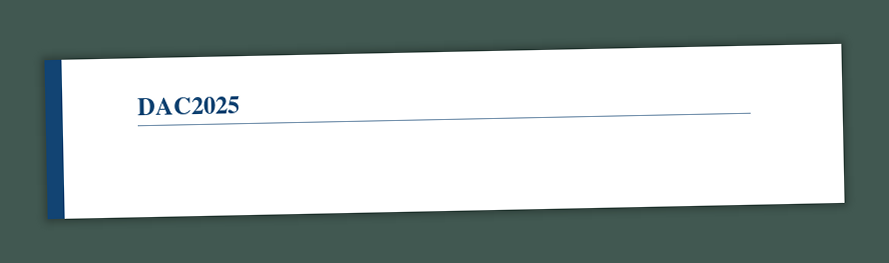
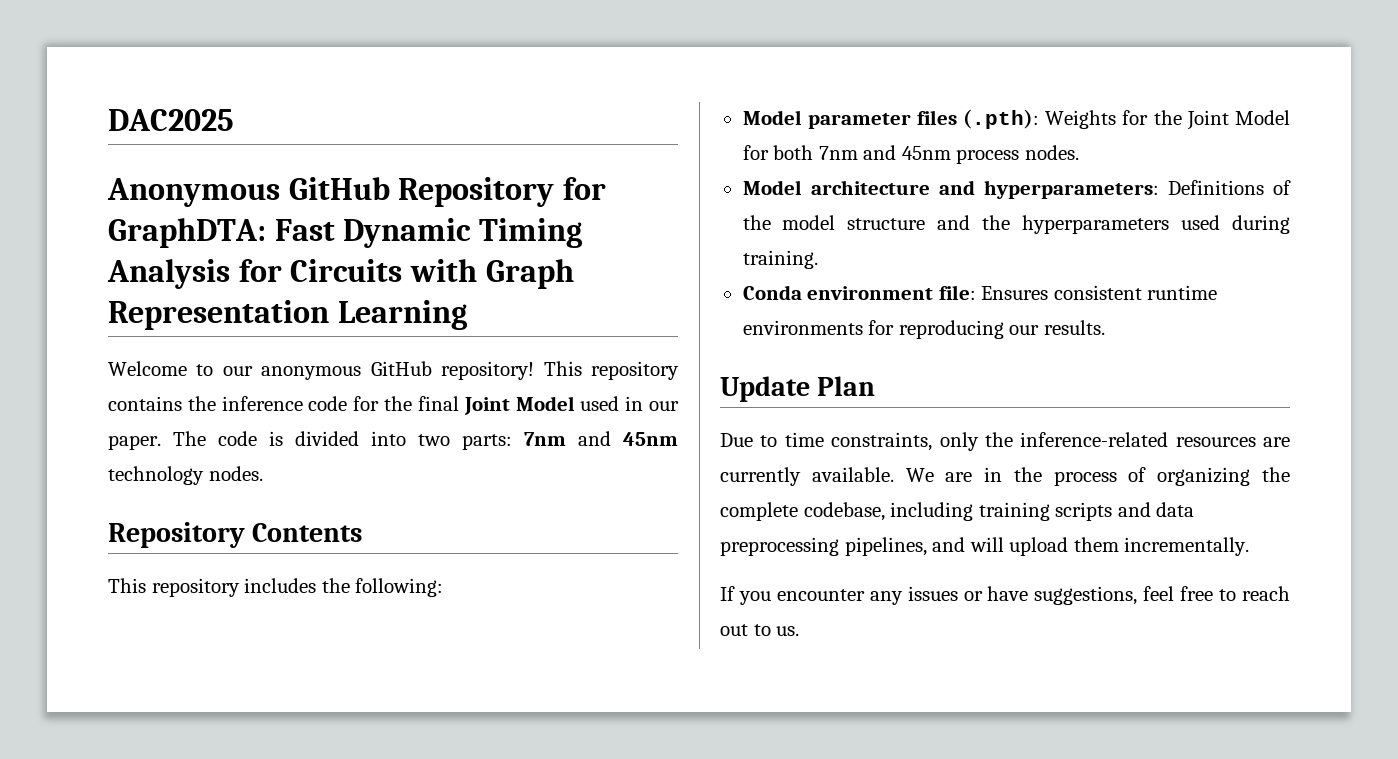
(240, 106) none -> [107,177,606,207] [108,218,582,248] [107,259,574,289] [108,300,467,330] [108,361,679,380] [108,396,679,415] [108,431,678,450] [108,466,263,485] [108,522,363,548] [108,578,444,597] [742,109,1290,130] [742,145,1079,164] [742,180,1291,199] [742,215,1290,234] [742,250,818,269] [742,285,1218,300] [742,320,1105,339] [720,376,876,402] [720,432,1290,451] [720,467,1290,486] [720,502,1195,521] [720,537,1250,556] [720,586,1290,605] [720,624,800,636] // Anonymous GitHub Repository for GraphDTA: Fast Dynamic Timing Analysis for Circuits with Graph Representation Learning // Welcome to our anonymous GitHub repository! This repository contains the inference code for the final Joint Model used in our paper. The code is divided into two parts: 7nm and 45nm technology nodes. // Repository Contents // This repository includes the following: // Model parameter files (.pth): Weights for the Joint Model for both 7nm and 45nm process nodes. // Model architecture and hyperparameters: Definitions of the model structure and the hyperparameters used during training. // Conda environment file: Ensures consistent runtime environments for reproducing our results. // Update Plan // Due to time constraints, only the inference-related resources are currently available. We are in the process of organizing the complete codebase, including training scripts and data preprocessing pipelines, and will upload them incrementally. // If you encounter any issues or have suggestions, feel free to reach out to us.

